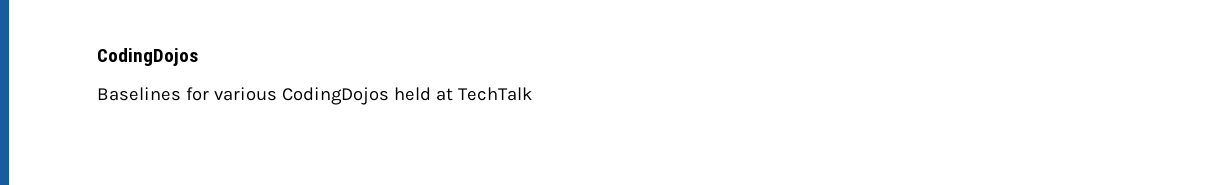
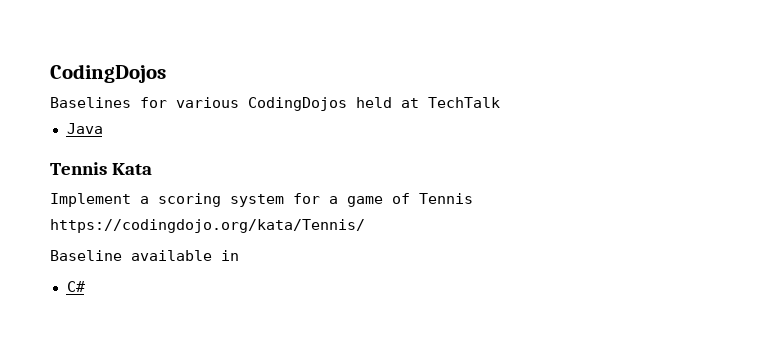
(532, 94) none -> [66,123,103,134] [50,162,153,175] [50,193,473,207] [50,219,365,233] [50,250,239,261] [66,281,85,292] // Java // Tennis Kata // Implement a scoring system for a game of Tennis https://codingdojo.org/kata/Tennis/ // Baseline available in // C#

